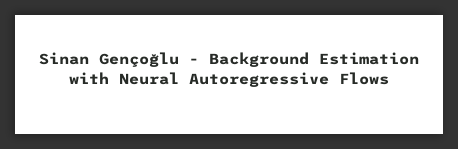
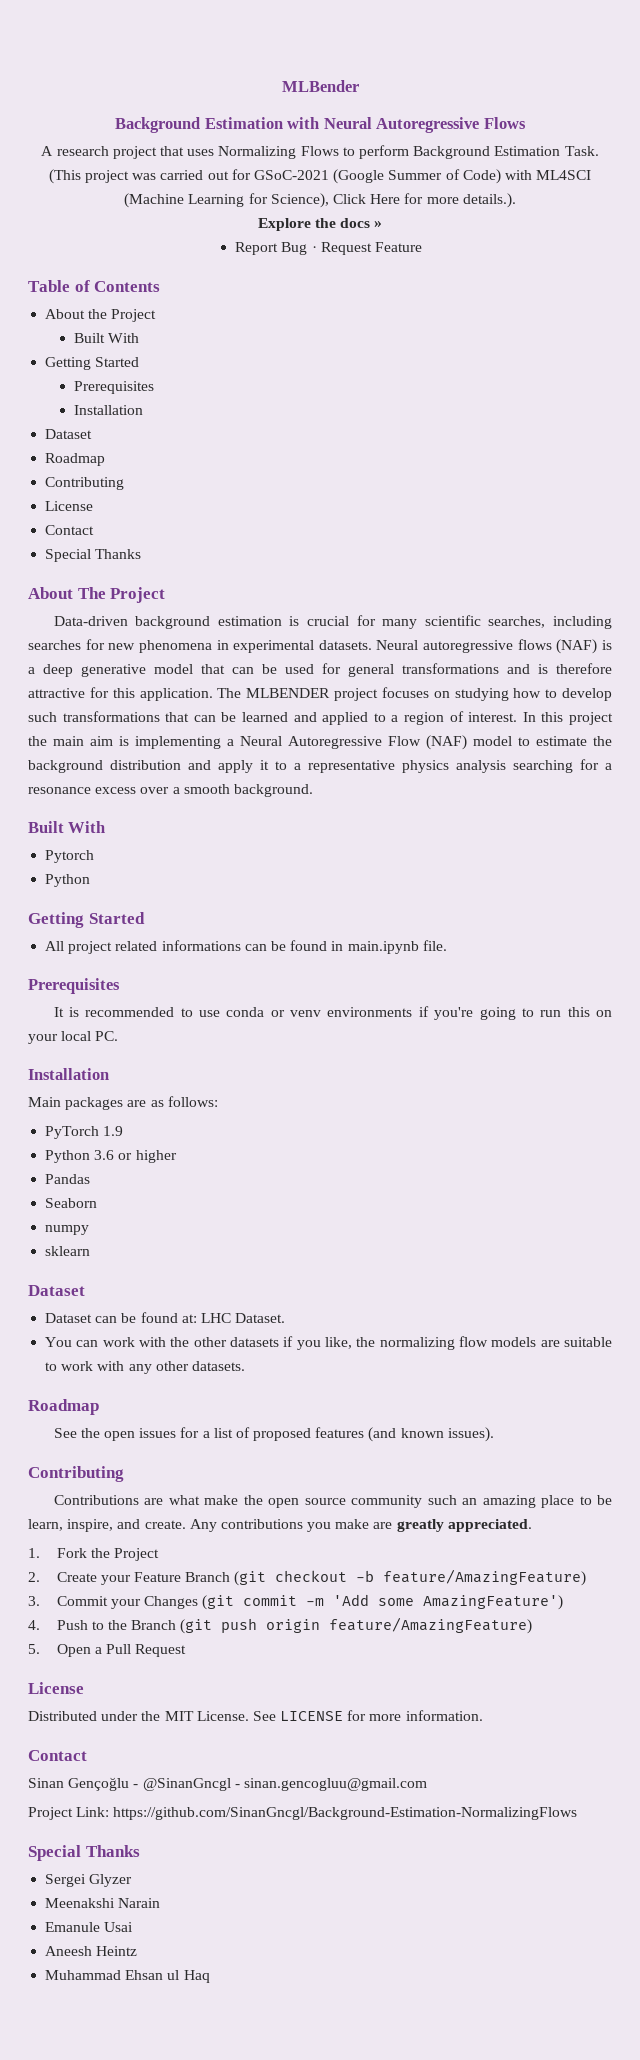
[39,52,199,67] Sinan Gençoğlu - -> [281,80,359,92] MLBender //
(389, 78) none -> [41,145,599,159] [48,169,592,184] [124,193,516,208] [257,218,383,231] [235,242,422,255] [28,280,161,292] [45,309,157,322] [73,333,139,343] [45,357,140,370] [73,381,154,394] [73,405,143,415] [45,429,93,439] [45,453,106,466] [45,477,125,490] [45,501,94,511] [45,525,95,535] [45,549,142,562] [28,587,166,603] [53,615,612,629] [28,639,612,654] [28,663,612,677] [28,687,612,701] [28,711,614,725] [28,735,612,750] [28,759,612,773] [28,784,313,797] [28,821,106,833] [45,850,95,863] [45,874,91,887] [28,912,145,928] [45,940,447,954] [28,978,120,994] [53,1006,612,1020] [28,1031,119,1044] [28,1068,109,1080] [28,1096,218,1110] [45,1126,124,1139] [45,1150,177,1163] [45,1174,91,1184] [45,1198,98,1208] [45,1225,90,1235] [45,1246,91,1256] [28,1285,85,1296] [45,1312,286,1323] [45,1336,612,1350] [45,1361,245,1374] [28,1399,99,1415] [53,1427,494,1442] [28,1466,124,1482] [53,1495,612,1508] [28,1519,532,1532] [28,1548,159,1561] [28,1569,587,1586] [28,1594,564,1610] [28,1617,533,1634] [28,1644,187,1657] [28,1682,84,1694] [28,1710,483,1721] [28,1750,87,1761] [28,1777,427,1791] [28,1807,578,1820] [28,1845,140,1861] [45,1874,133,1887] [45,1898,161,1908] [45,1922,134,1932] [45,1946,138,1956] [45,1970,210,1983] // A research project that uses Normalizing Flows to perform Background Estimation Task. (This project was carried out for GSoC-2021 (Google Summer of Code) with ML4SCI (Machine Learning for Science), Click Here for more details.). // Explore the docs » // Report Bug · Request Feature // Table of Contents // About the Project // Built With // Getting Started // Prerequisites // Installation // Dataset // Roadmap // Contributing // License // Contact // Special Thanks // About The Project // Data-driven background estimation is crucial for many scientific searches, including searches for new phenomena in experimental datasets. Neural autoregressive flows (NAF) is a deep generative model that can be used for general transformations and is therefore attractive for this application. The MLBENDER project focuses on studying how to develop such transformations that can be learned and applied to a region of interest. In this project the main aim is implementing a Neural Autoregressive Flow (NAF) model to estimate the background distribution and apply it to a representative physics analysis searching for a resonance excess over a smooth background. // Built With // Pytorch // Python // Getting Started // All project related informations can be found in main.ipynb file. // Prerequisites // It is recommended to use conda or venv environments if you're going to run this on your local PC. // Installation // Main packages are as follows: // PyTorch 1.9 // Python 3.6 or higher // Pandas // Seaborn // numpy // sklearn // Dataset // Dataset can be found at: LHC Dataset. // You can work with the other datasets if you like, the normalizing flow models are suitable to work with any other datasets. // Roadmap // See the open issues for a list of proposed features (and known issues). // Contributing // Contributions are what make the open source community such an amazing place to be learn, inspire, and create. Any contributions you make are greatly appreciated. // 1. Fork the Project // 2. Create your Feature Branch (git checkout -b feature/AmazingFeature) // 3. Commit your Changes (git commit -m 'Add some AmazingFeature') // 4. Push to the Branch (git push origin feature/AmazingFeature) // 5. Open a Pull Request // License // Distributed under the MIT License. See LICENSE for more information. // Contact // Sinan Gençoğlu - @SinanGncgl - sinan.gencogluu@gmail.com // Project Link: https://github.com/SinanGncgl/Background-Estimation-NormalizingFlows // Special Thanks // Sergei Glyzer // Meenakshi Narain // Emanule Usai // Aneesh Heintz // Muhammad Ehsan ul Haq

